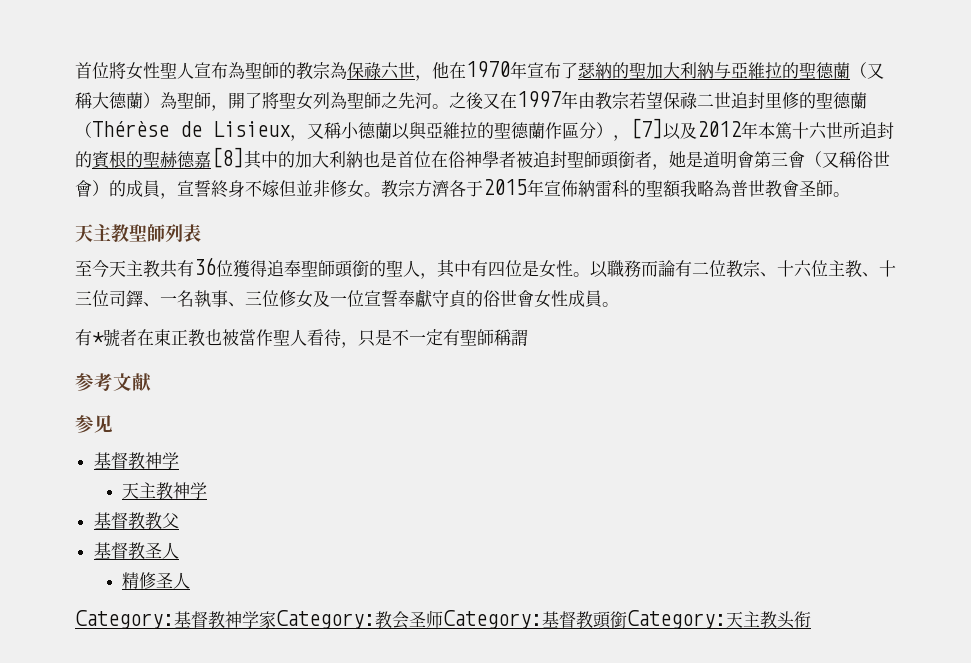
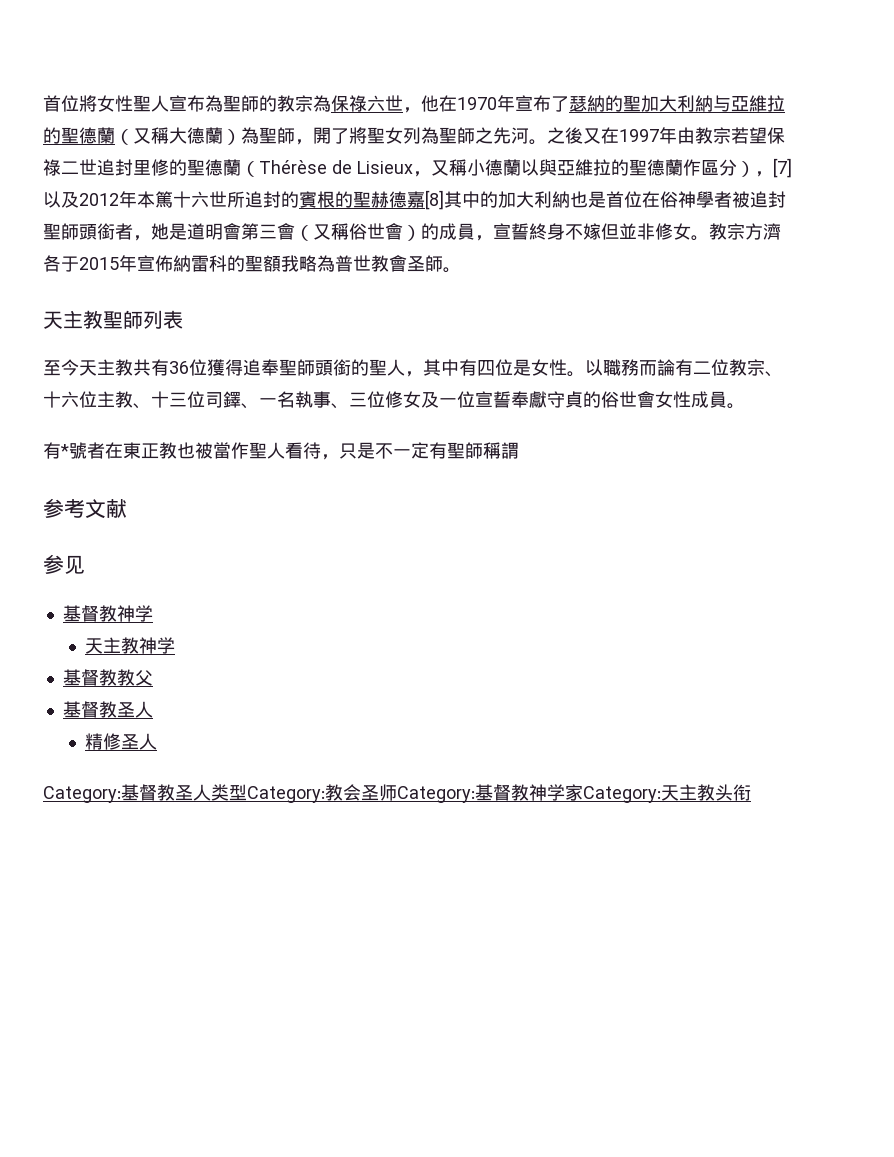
[225,611,276,629] 神学家 -> [175,784,247,801] 圣人类型
[593,611,627,629] 頭銜 -> [529,784,583,801] 神学家

